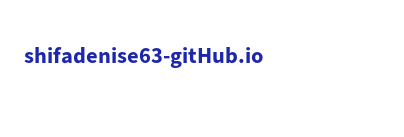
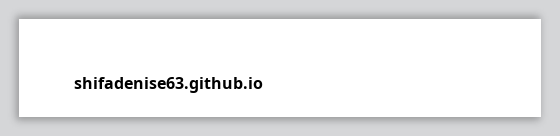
[24,47,263,68] shifadenise63-gitHub.io -> [74,77,263,93] shifadenise63.github.io

